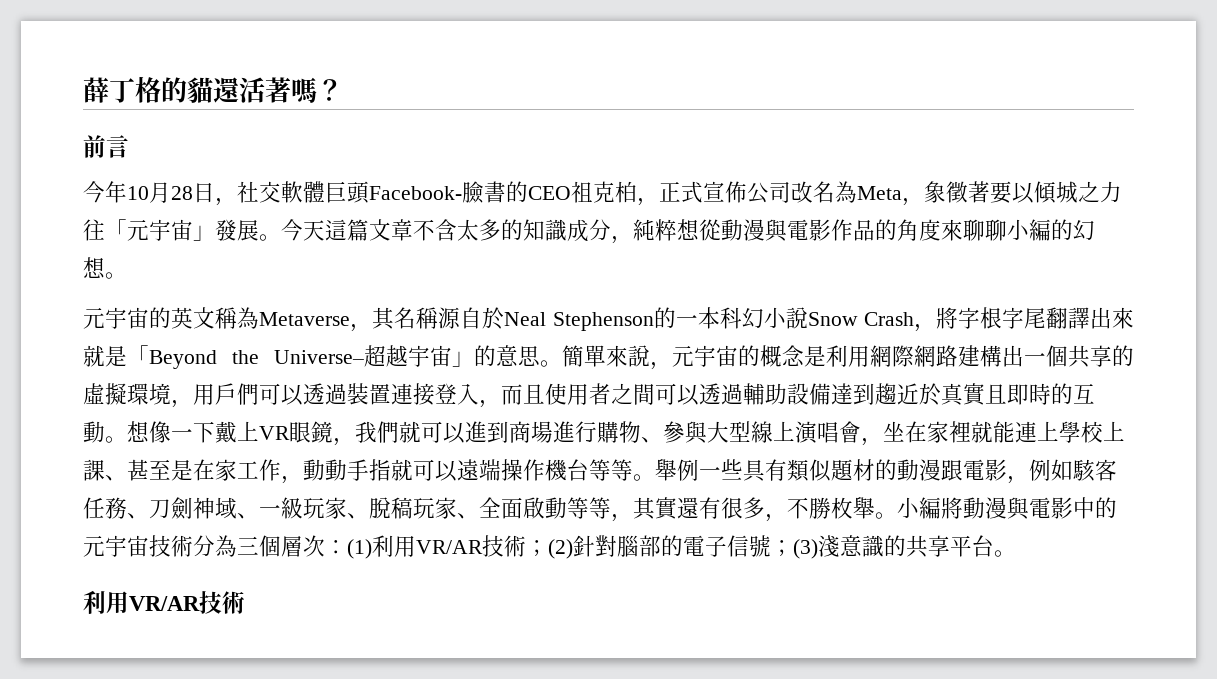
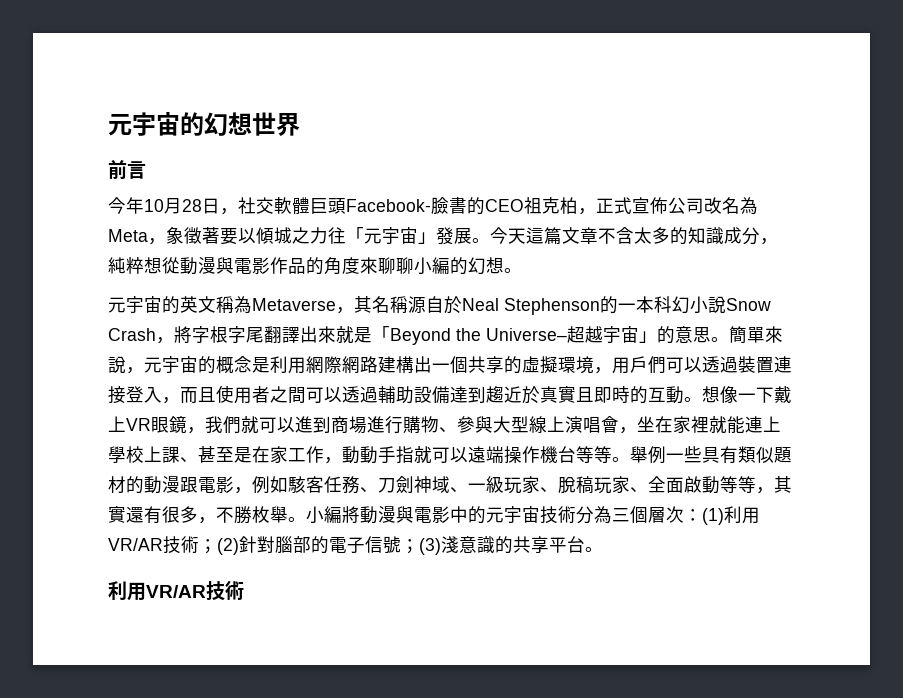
[83,76,343,103] 薛丁格的貓還活著嗎？ -> [108,112,300,136] 元宇宙的幻想世界

